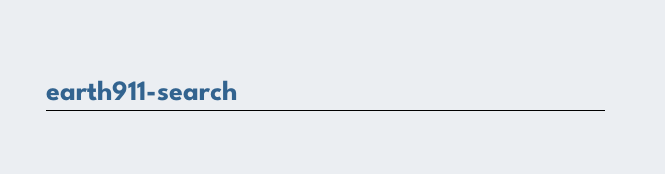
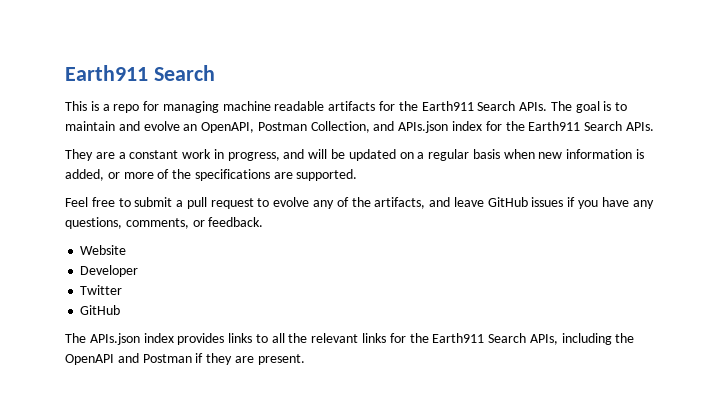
[46,80,237,101] earth911-search -> [65,65,215,81] [65,101,628,113] [65,121,654,133] [65,149,645,161] [65,169,358,181] [65,197,654,209] [65,217,264,229] [80,245,127,255] [80,265,139,277] [80,285,123,295] [80,305,121,315] [65,333,635,345] [65,353,305,365] Earth911 Search // This is a repo for managing machine readable artifacts for the Earth911 Search APIs. The goal is to maintain and evolve an OpenAPI, Postman Collection, and APIs.json index for the Earth911 Search APIs. // They are a constant work in progress, and will be updated on a regular basis when new information is added, or more of the specifications are supported. // Feel free to submit a pull request to evolve any of the artifacts, and leave GitHub issues if you have any questions, comments, or feedback. // Website // Developer // Twitter // GitHub // The APIs.json index provides links to all the relevant links for the Earth911 Search APIs, including the OpenAPI and Postman if they are present.

